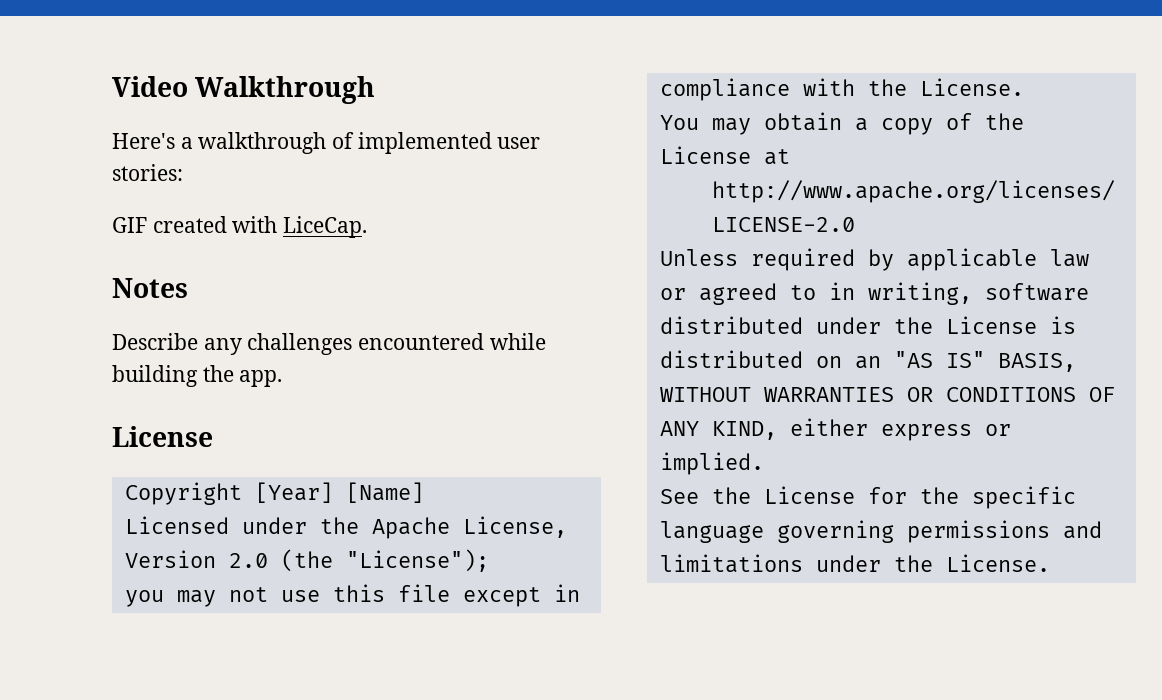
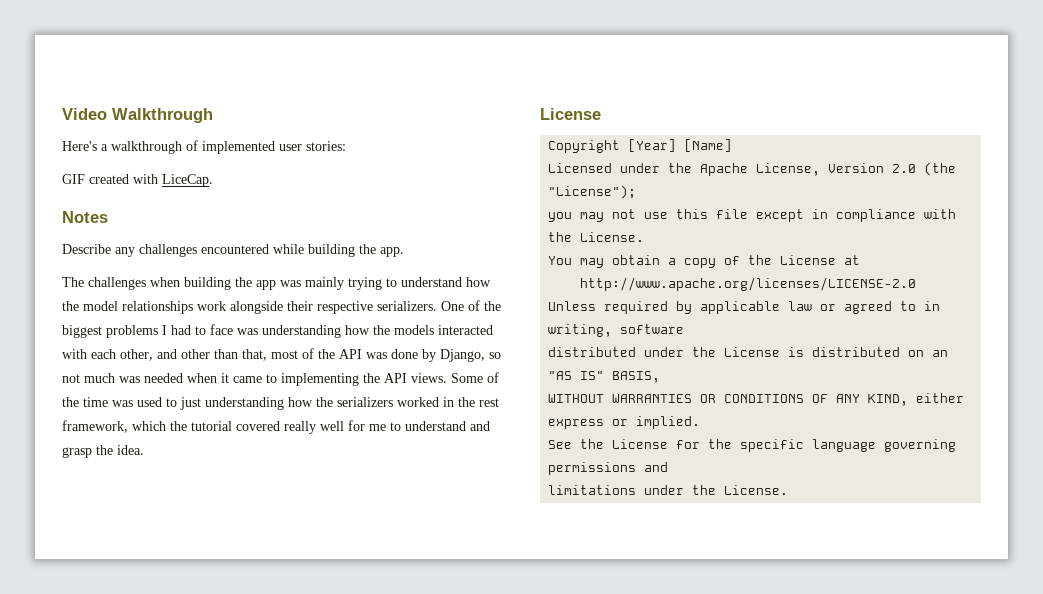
(283, 378) none -> [62,277,491,290] [62,300,501,314] [62,324,493,338] [62,348,501,362] [62,372,499,386] [62,397,499,410] [62,420,490,434] [62,445,144,458] // The challenges when building the app was mainly trying to understand how the model relationships work alongside their respective serializers. One of the biggest problems I had to face was understanding how the models interacted with each other, and other than that, most of the API was done by Django, so not much was needed when it came to implementing the API views. Some of the time was used to just understanding how the serializers worked in the rest framework, which the tutorial covered really well for me to understand and grasp the idea.

